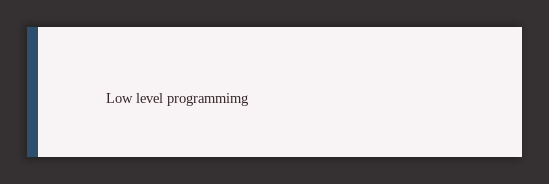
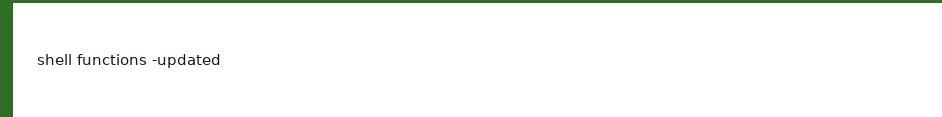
[106,93,248,106] Low level programmimg -> [37,54,221,68] shell functions -updated

